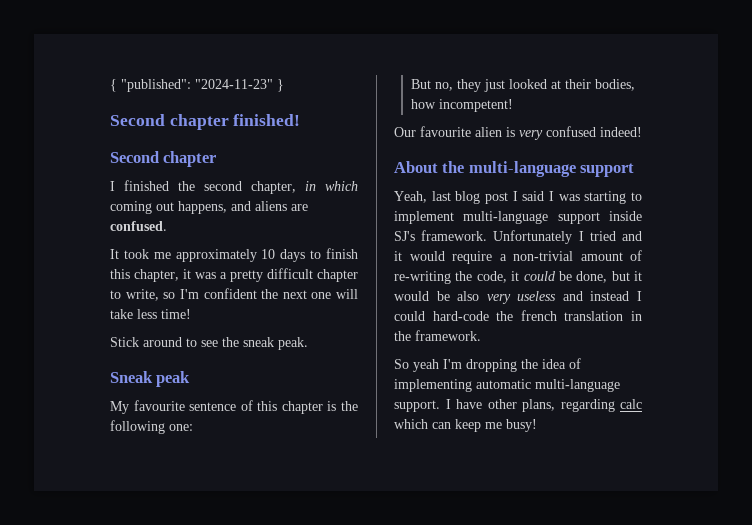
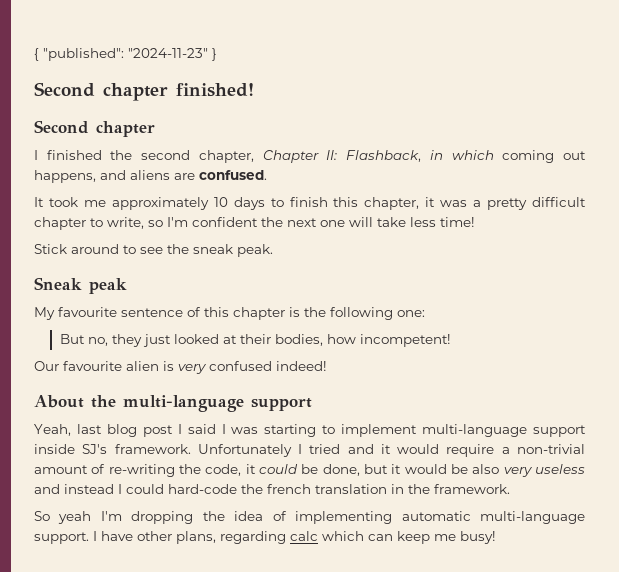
(296, 187) none -> [262,150,422,163] Chapter II: Flashback,

